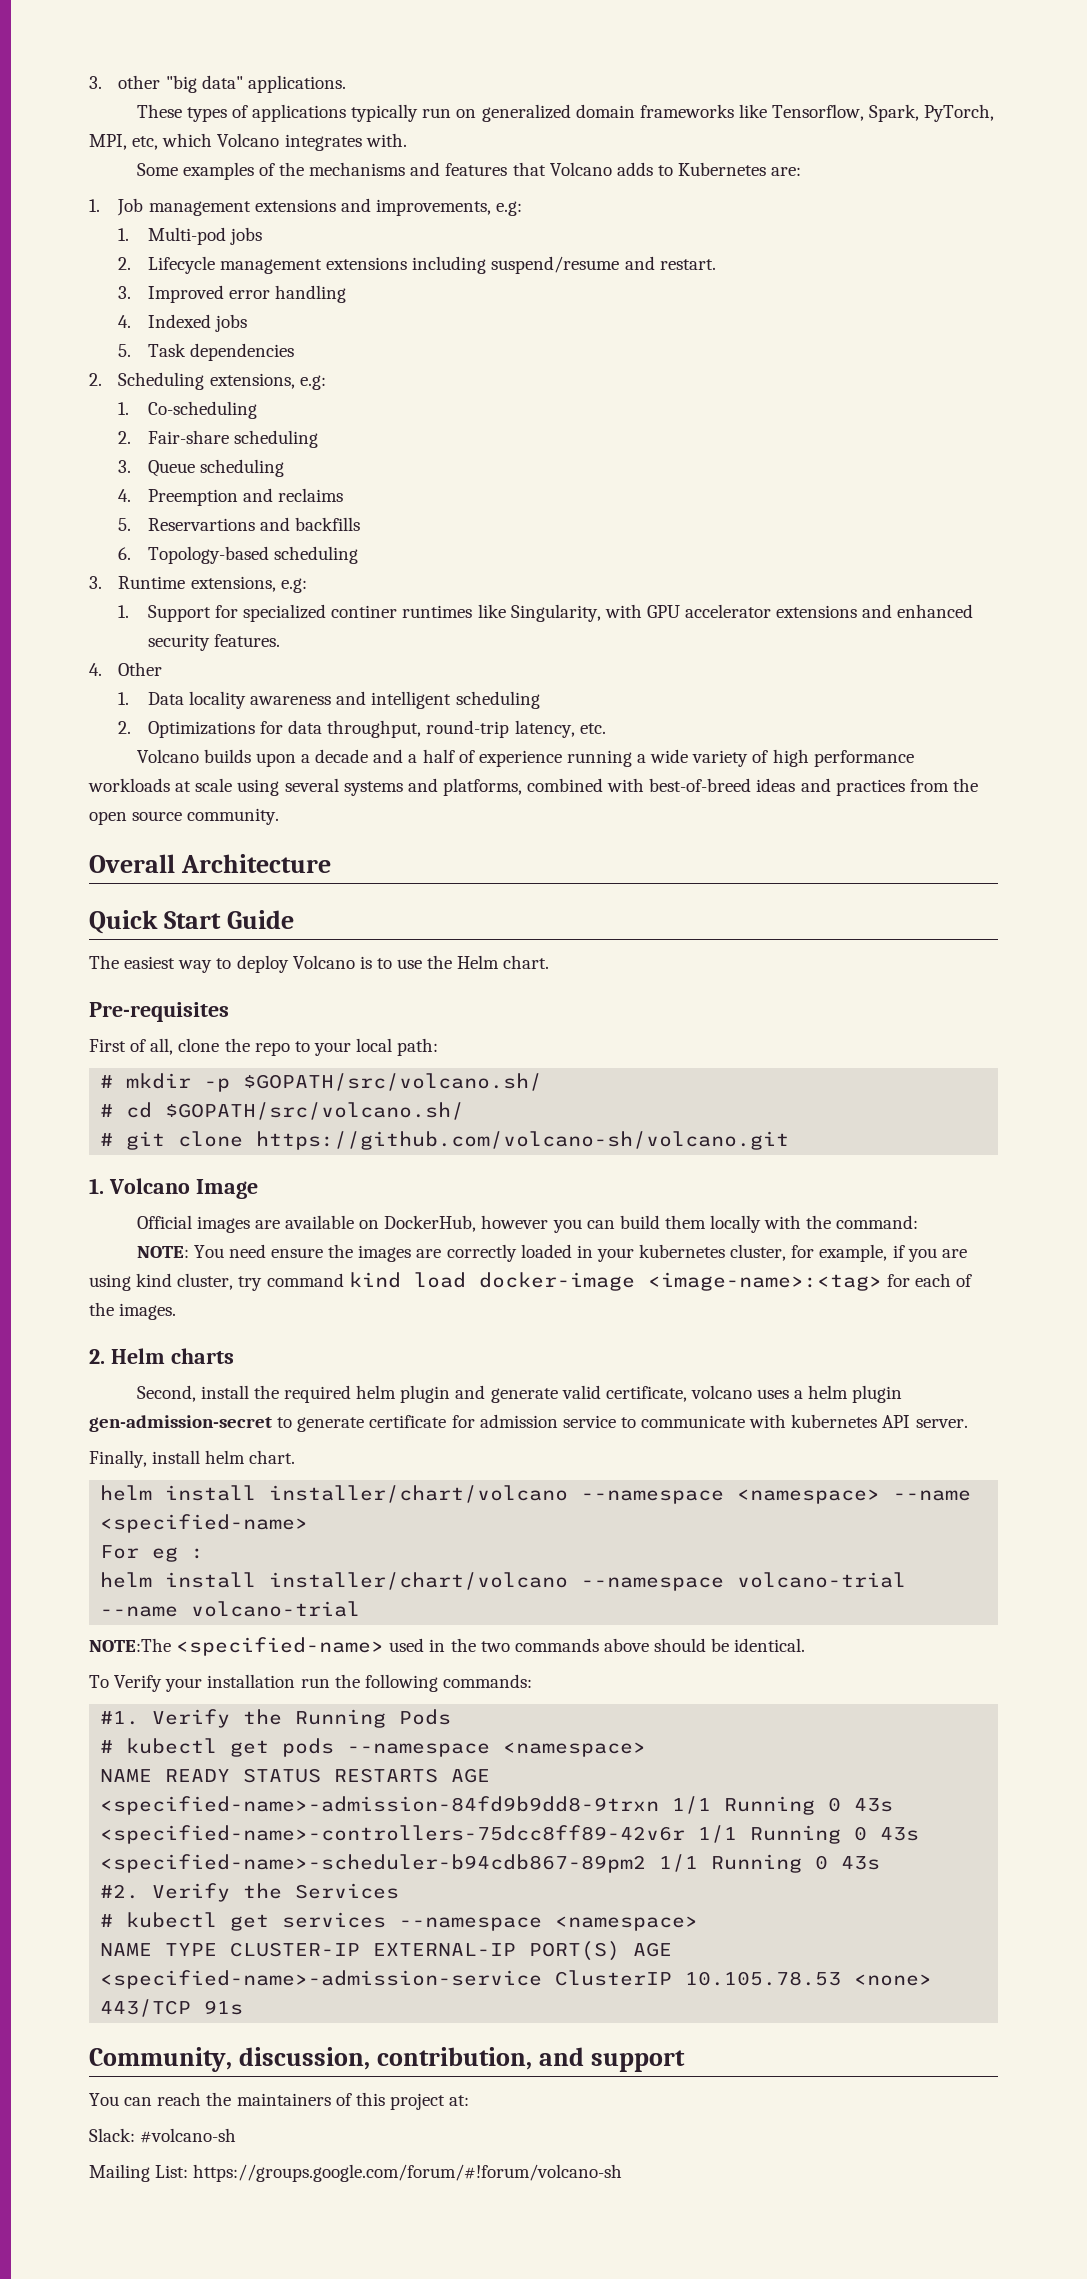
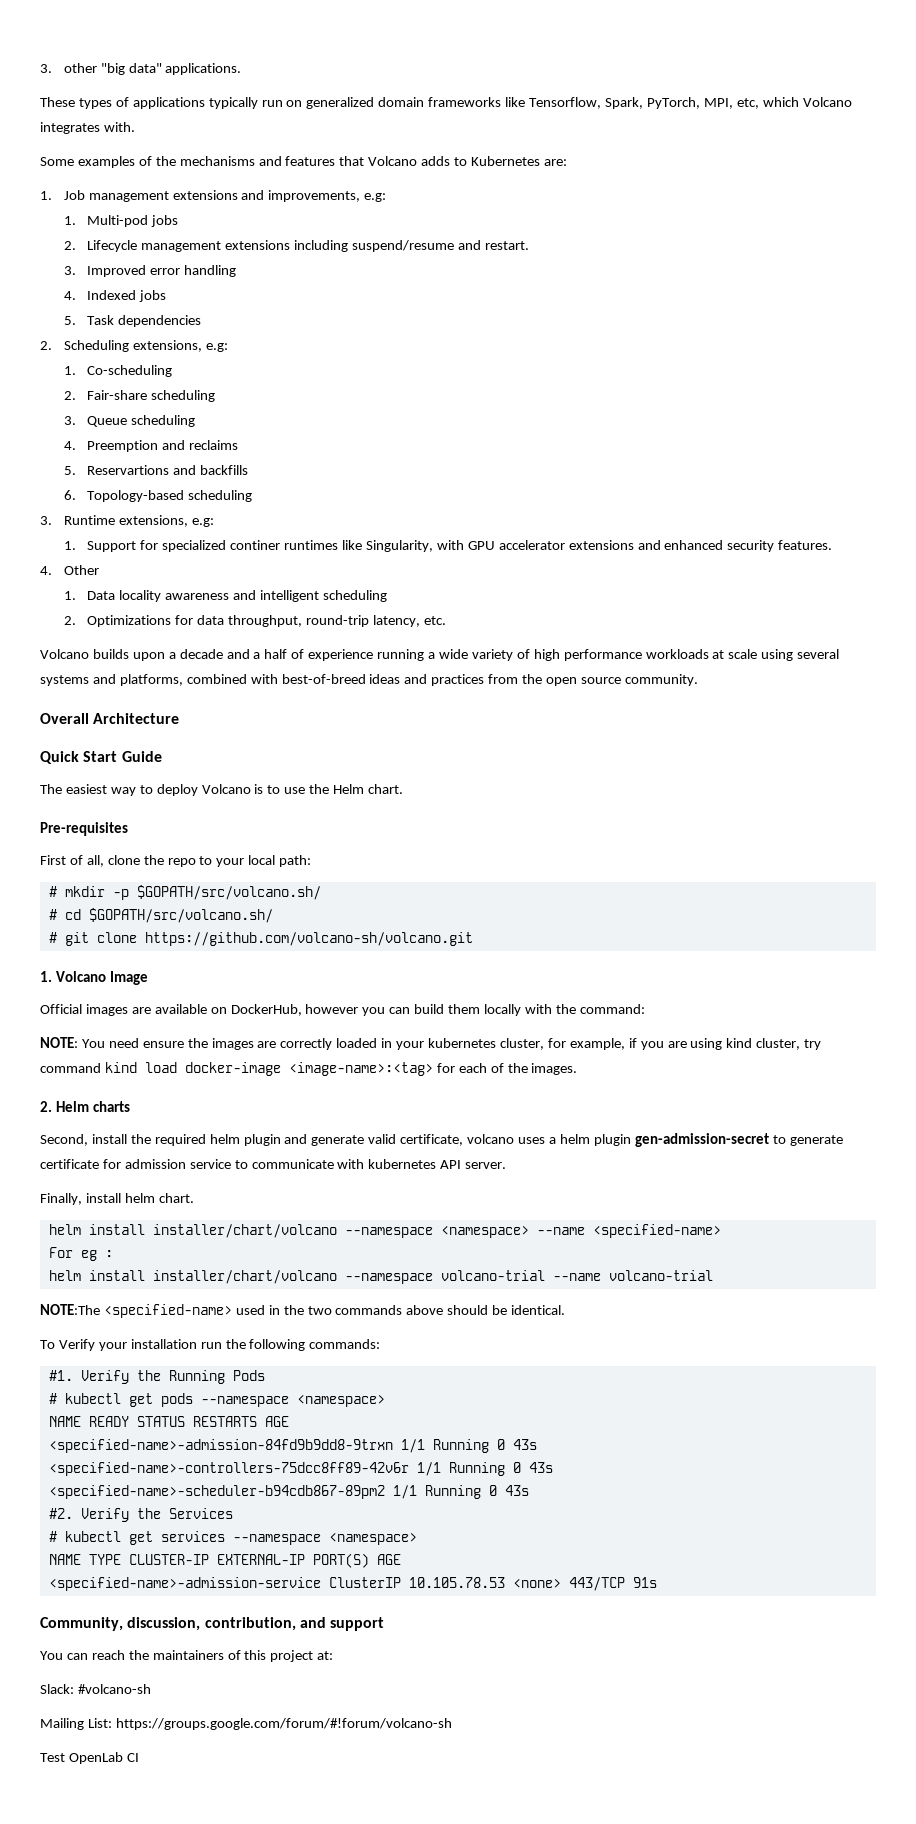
(623, 2173) none -> [40,1752,139,1764] // Test OpenLab CI

